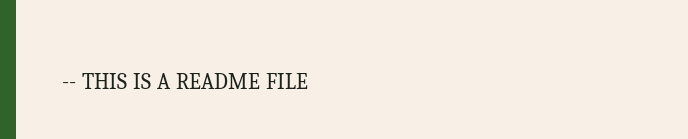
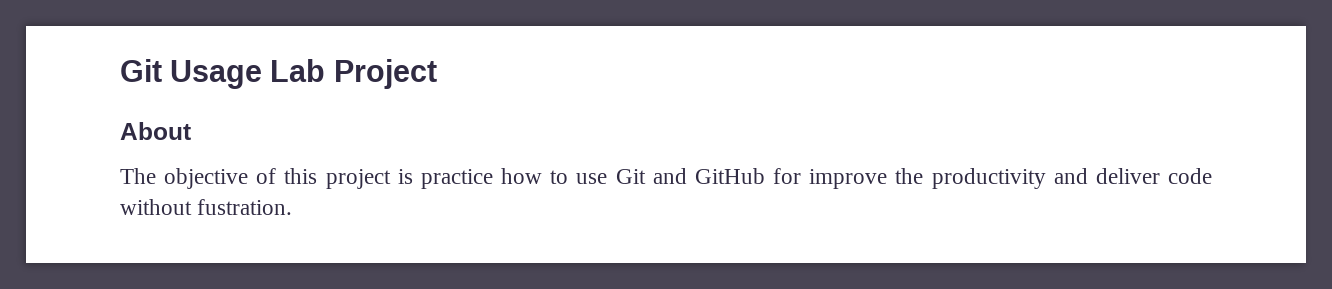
[62,73,308,89] -- THIS IS A README FILE -> [120,59,437,89] [120,122,191,140] [120,168,1212,189] [120,199,293,215] Git Usage Lab Project // About // The objective of this project is practice how to use Git and GitHub for improve the productivity and deliver code without fustration.

